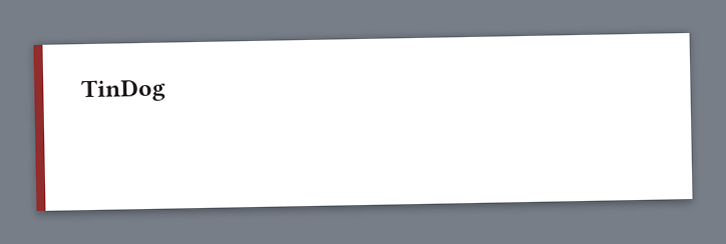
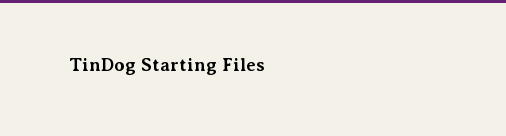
(166, 90) none -> [141,58,265,75] Starting Files

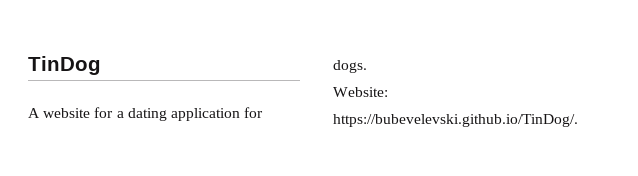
[141,58,265,75] Starting Files -> [28,107,264,121] [333,60,367,73] [333,87,388,97] [333,114,578,127] // A website for a dating application for dogs. // Website: https://bubevelevski.github.io/TinDog/.

